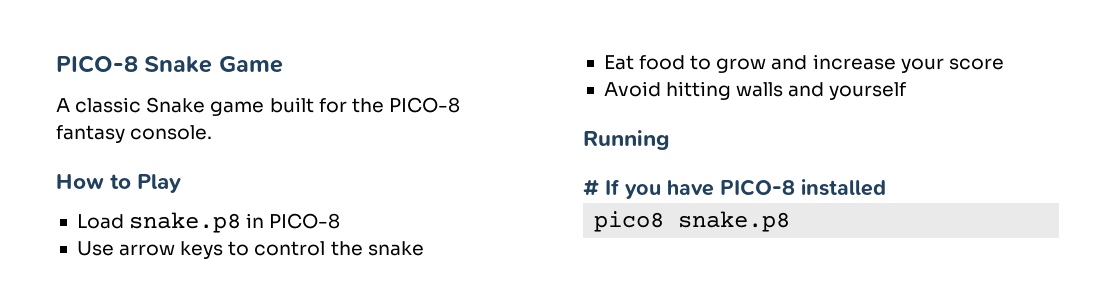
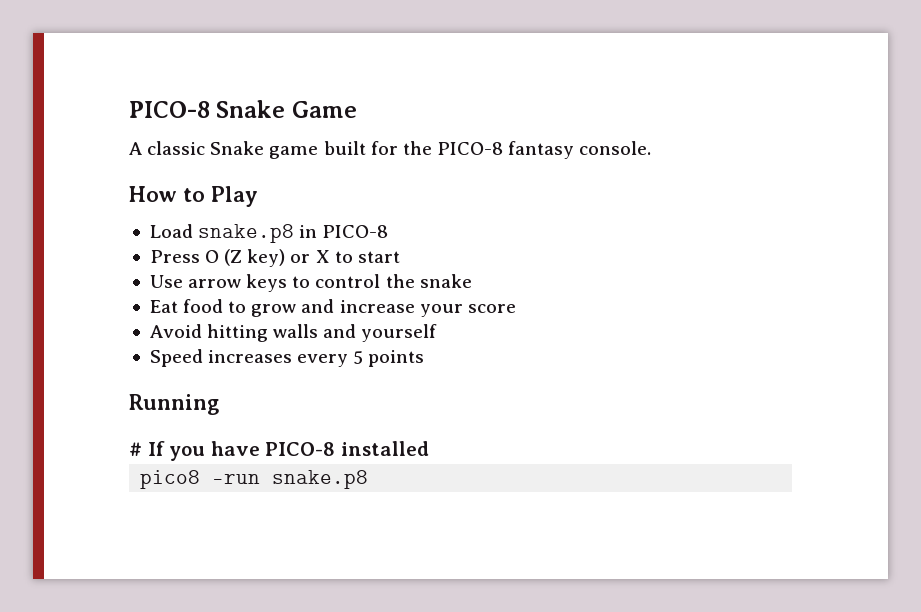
(341, 221) none -> [149,249,400,267] // Press O (Z key) or X to start
(907, 91) none -> [149,349,425,367] // Speed increases every 5 points
(665, 221) none -> [212,474,261,484] -run

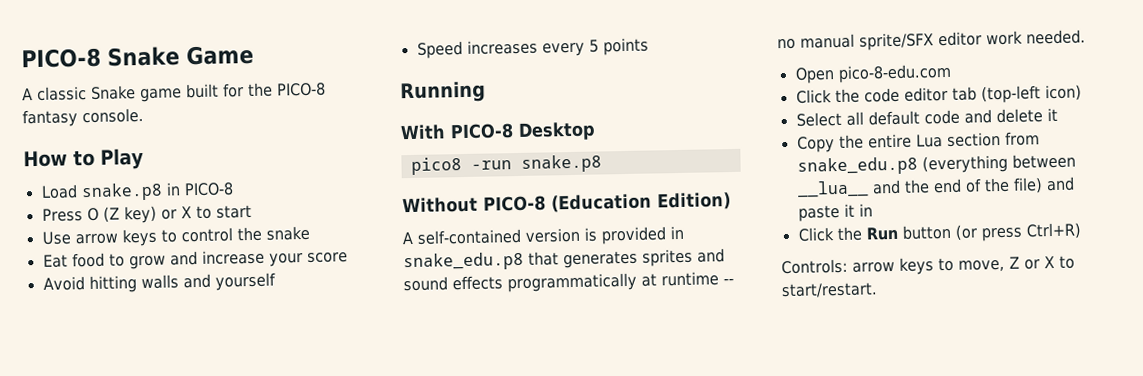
[129,441,429,461] [140,470,369,489] # If you have PICO-8 installed // pico8 -run snake.p8 -> [400,121,596,141] [410,154,602,175] [402,192,731,214] [402,225,684,245] [403,248,725,272] [403,271,734,293] [777,29,1086,51] [794,63,952,84] [795,84,1082,104] [795,107,1058,127] [796,131,1040,153] [796,153,1076,176] [796,176,1075,198] [797,203,873,222] [797,222,1082,242] [781,255,1075,275] [781,282,878,299] With PICO-8 Desktop // pico8 -run snake.p8 // Without PICO-8 (Education Edition) // A self-contained version is provided in snake_edu.p8 that generates sprites and sound effects programmatically at runtime -- no manual sprite/SFX editor work needed. // Open pico-8-edu.com // Click the code editor tab (top-left icon) // Select all default code and delete it // Copy the entire Lua section from snake_edu.p8 (everything between __lua__ and the end of the file) and paste it in // Click the Run button (or press Ctrl+R) // Controls: arrow keys to move, Z or X to start/restart.

